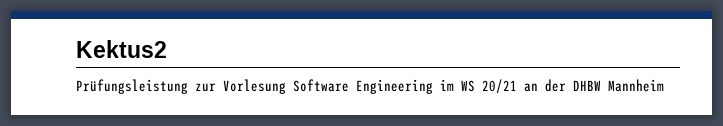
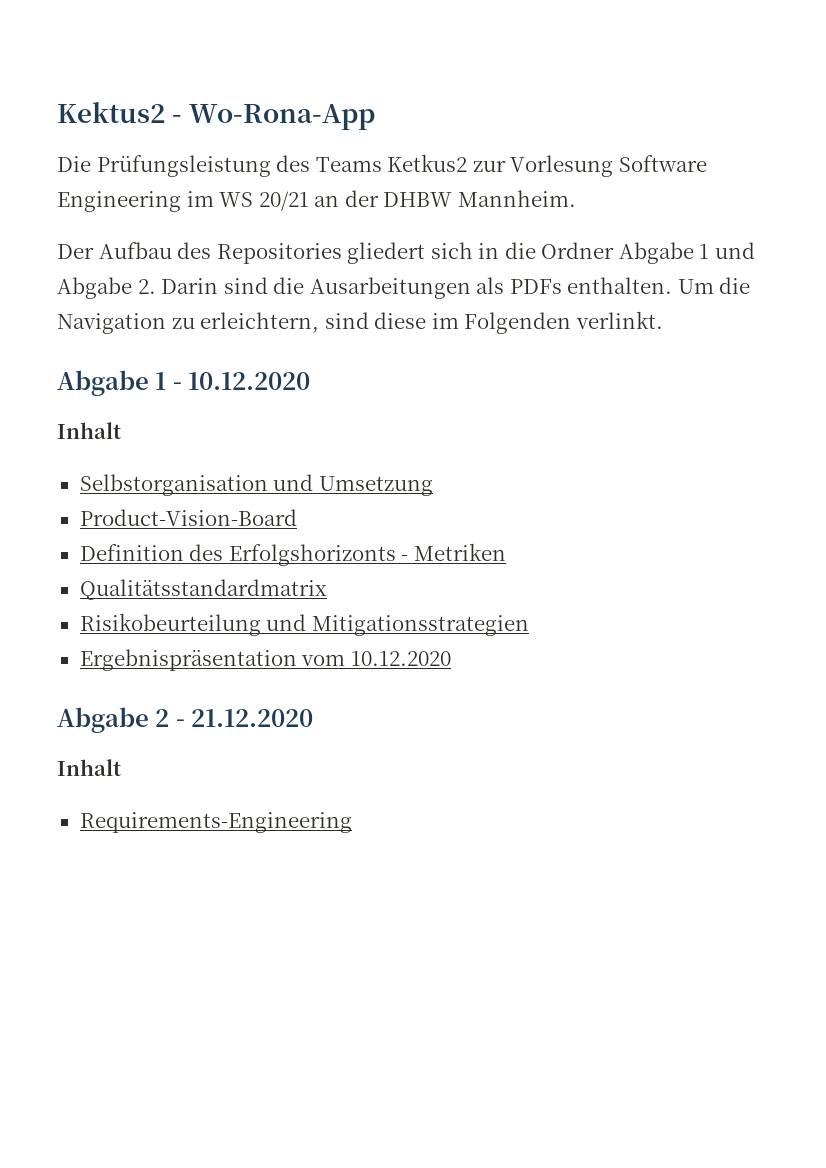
[76,79,188,94] // Prüfungsleistung -> [172,104,376,130] [57,154,468,177] - Wo-Rona-App // Die Prüfungsleistung des Teams Ketkus2
[608,79,664,92] Mannheim -> [457,190,576,207] [57,242,755,264] [57,277,751,299] [57,311,663,334] [57,370,311,396] [57,422,121,439] [79,474,433,496] [79,509,297,526] [79,543,506,566] [79,579,327,600] [79,613,529,636] [79,649,451,671] [57,707,314,733] [57,759,121,776] [79,812,352,833] Mannheim. // Der Aufbau des Repositories gliedert sich in die Ordner Abgabe 1 und Abgabe 2. Darin sind die Ausarbeitungen als PDFs enthalten. Um die Navigation zu erleichtern, sind diese im Folgenden verlinkt. // Abgabe 1 - 10.12.2020 // Inhalt // Selbstorganisation und Umsetzung // Product-Vision-Board // Definition des Erfolgshorizonts - Metriken // Qualitätsstandardmatrix // Risikobeurteilung und Mitigationsstrategien // Ergebnispräsentation vom 10.12.2020 // Abgabe 2 - 21.12.2020 // Inhalt // Requirements-Engineering

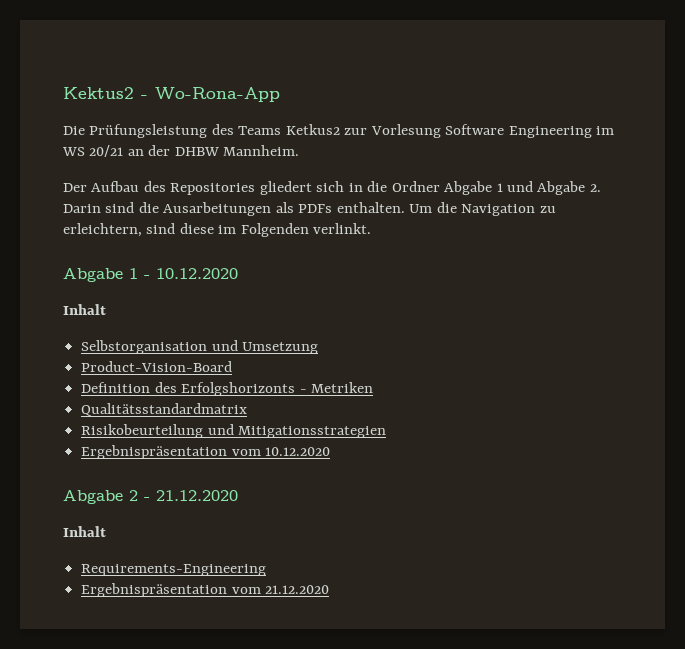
(352, 822) none -> [81,583,330,597] // Ergebnispräsentation vom 21.12.2020

